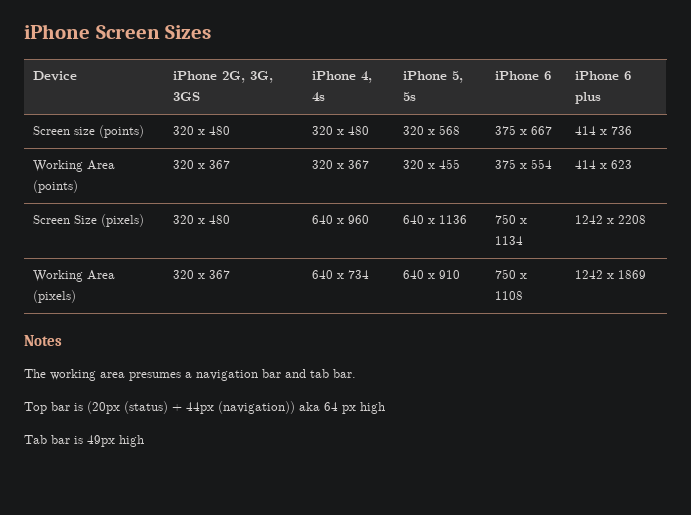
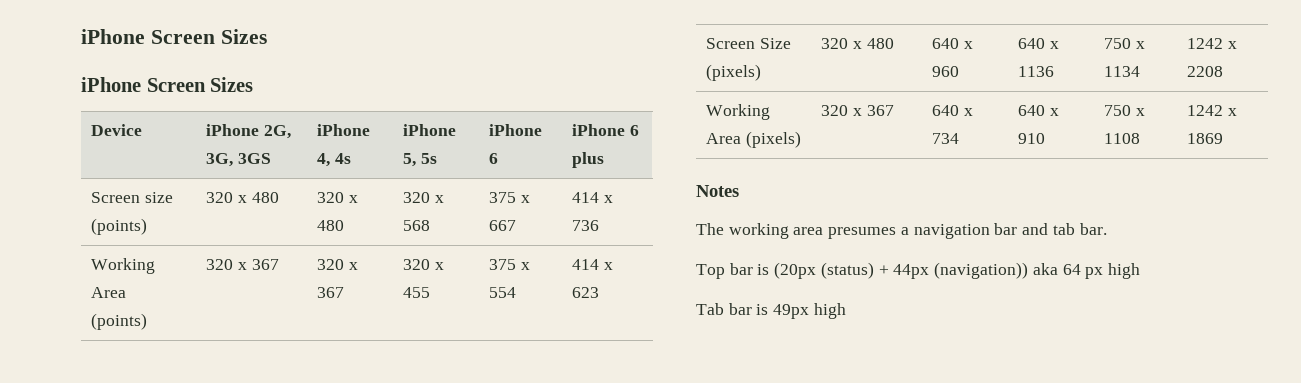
[24,24,212,39] iPhone Screen Sizes -> [81,29,267,44] [81,77,254,92] iPhone Screen Sizes // iPhone Screen Sizes

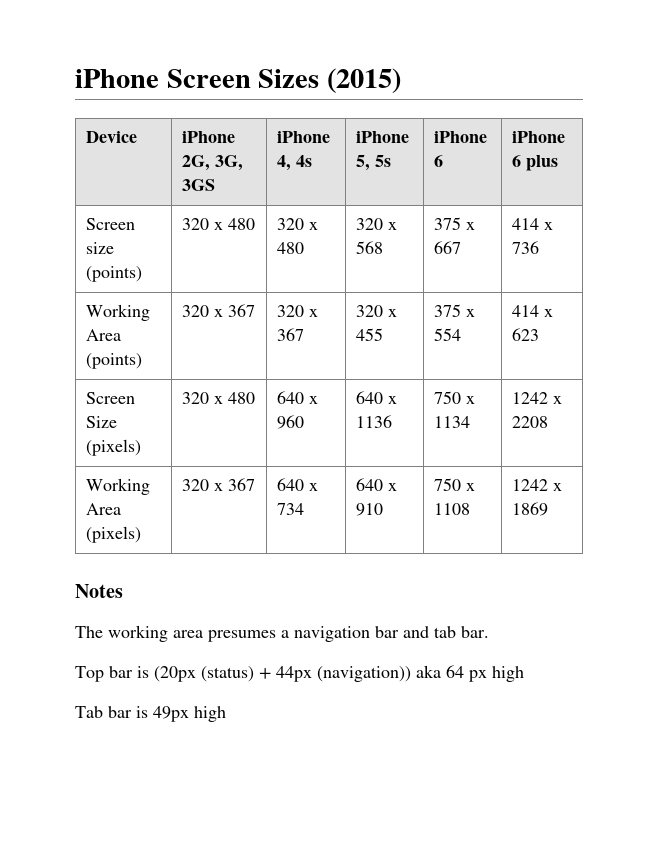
[81,29,267,44] [81,77,254,92] iPhone Screen Sizes // iPhone Screen Sizes -> [75,68,402,93] iPhone Screen Sizes (2015)

